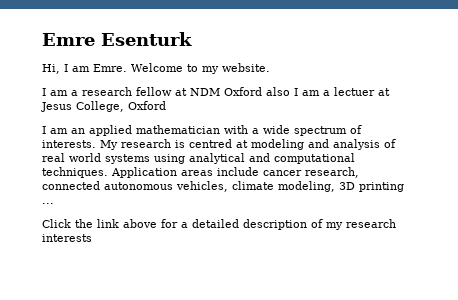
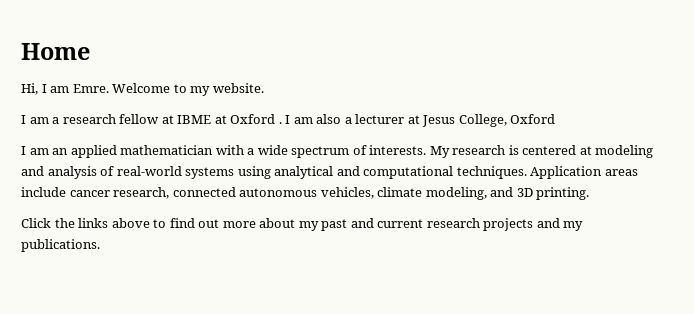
[42,32,192,46] Emre Esenturk -> [21,43,90,60] Home
[190,87,375,96] NDM Oxford also I am a lectuer -> [177,114,405,124] IBME at Oxford . I am also a lecturer
[189,139,232,148] centred -> [522,145,577,155] centered
[42,153,101,162] real world -> [116,166,182,176] real-world
[339,182,404,192] [42,203,54,204] 3D printing ... -> [490,187,590,200] and 3D printing.
[97,219,396,230] [42,234,92,242] link above for a detailed description of my research interests -> [78,218,584,231] [21,239,100,252] links above to find out more about my past and current research projects and my publications.

